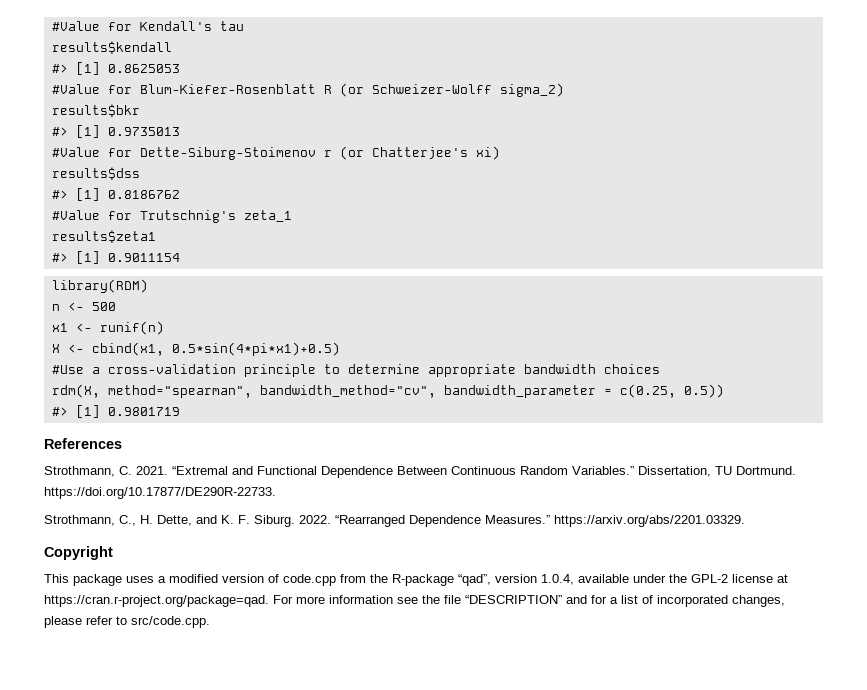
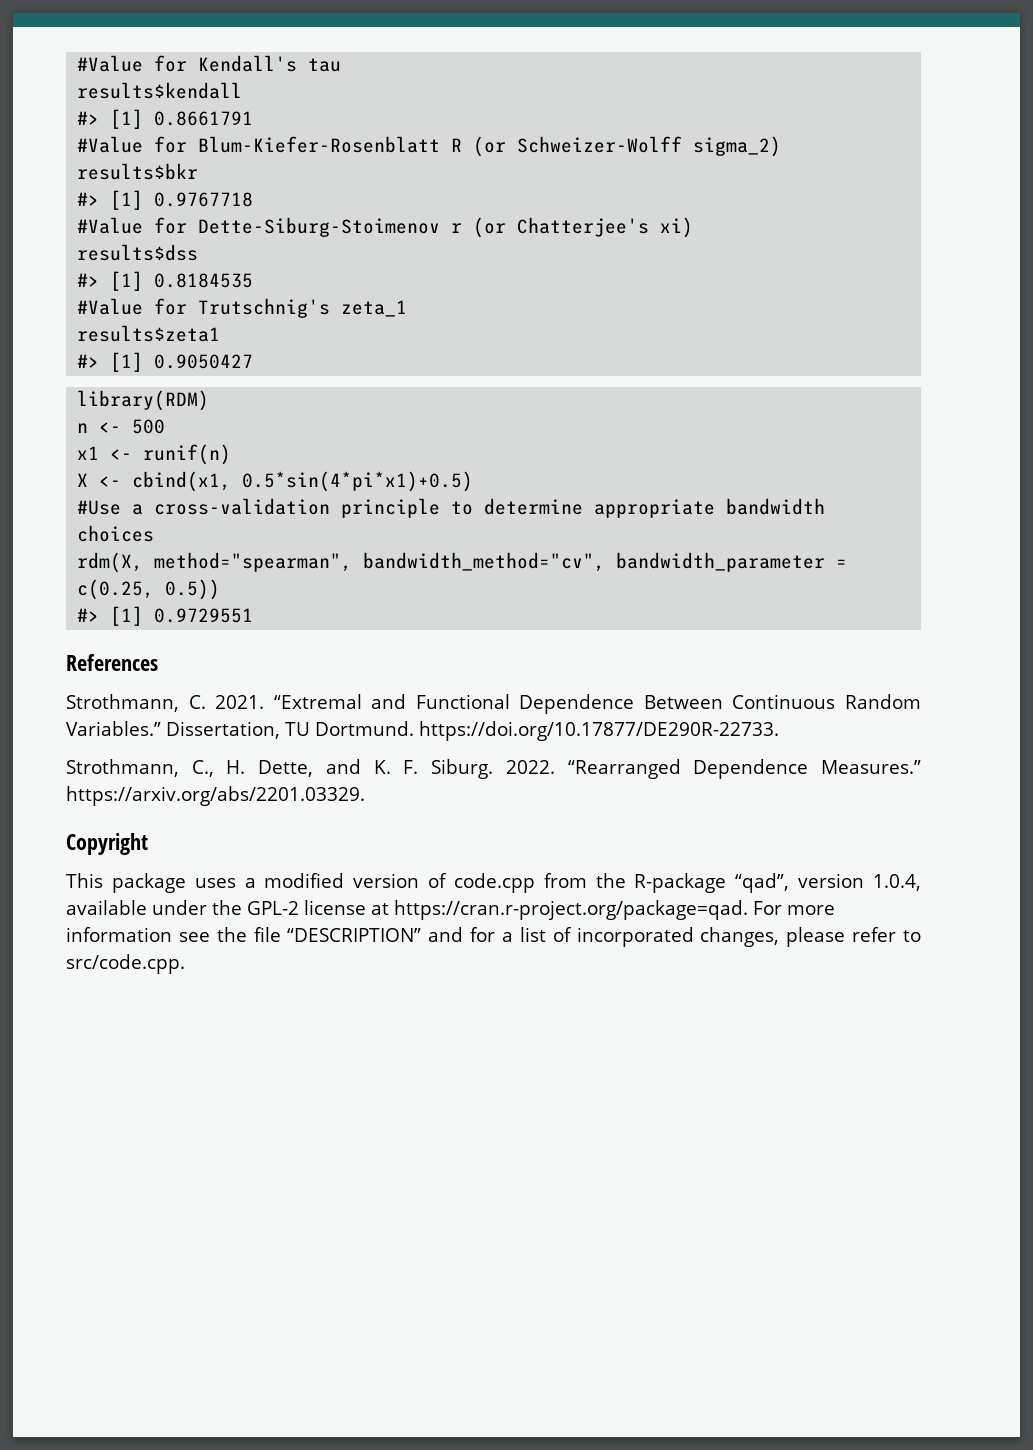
[107,64,180,73] 0.8625053 -> [154,111,254,126] 0.8661791
[107,127,180,136] 0.9735013 -> [154,192,254,207] 0.9767718
[107,190,180,199] 0.8186762 -> [154,273,254,288] 0.8184535
[107,253,180,262] 0.9011154 -> [154,354,254,369] 0.9050427
[107,407,180,416] 0.9801719 -> [154,608,254,623] 0.9729551

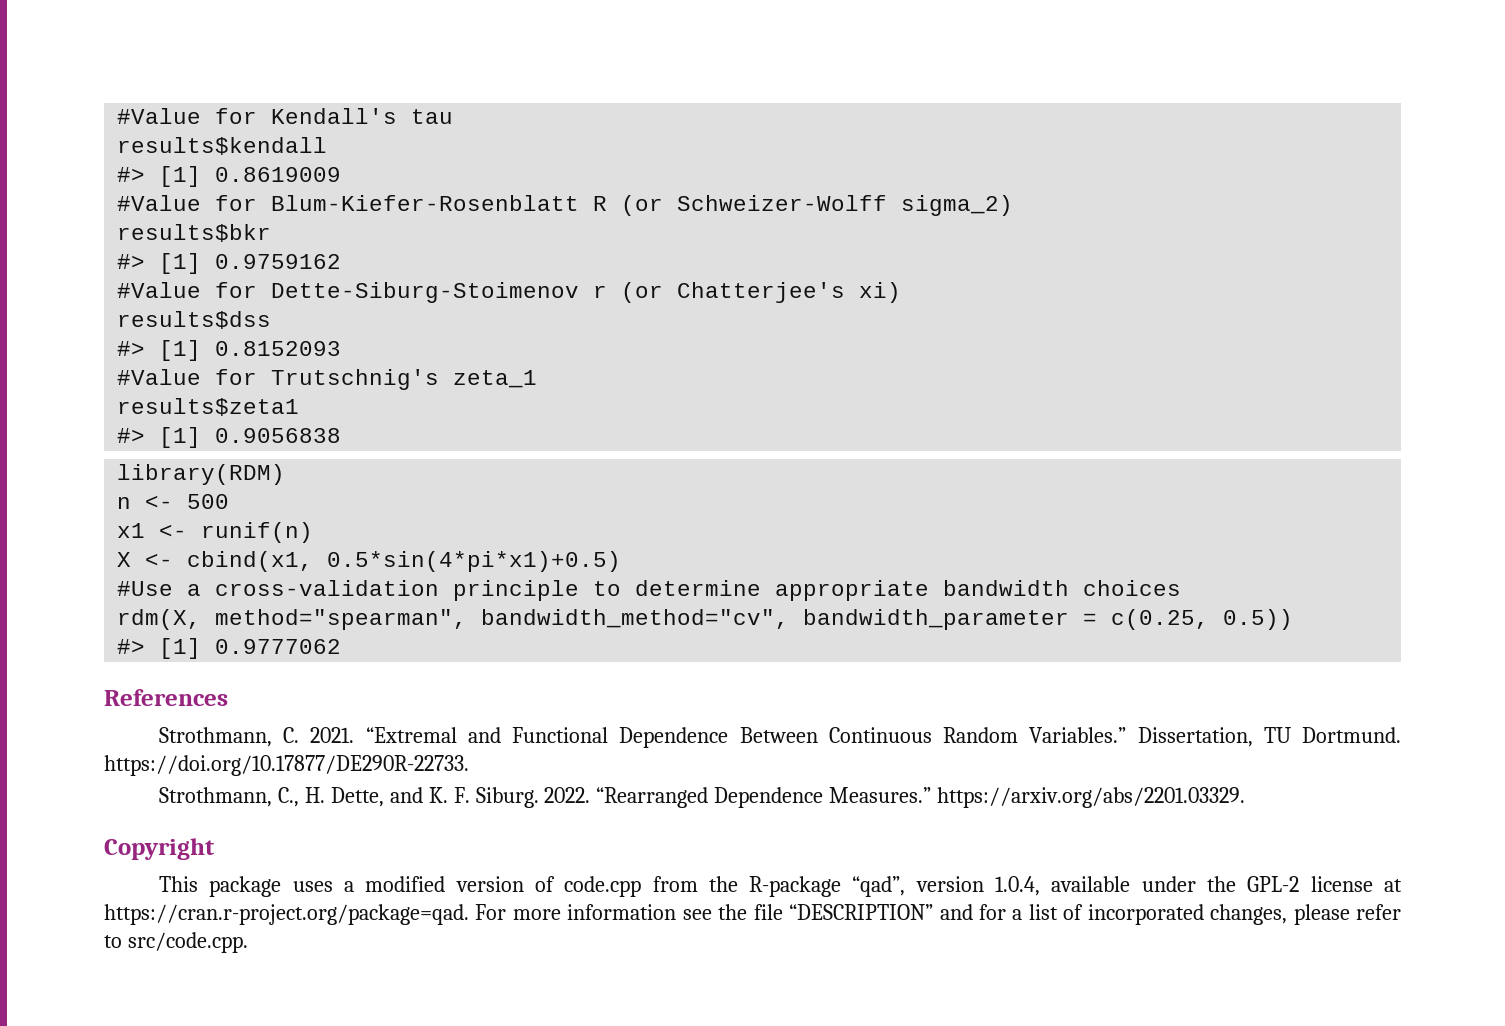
[154,111,254,126] 0.8661791 -> [215,167,342,182] 0.8619009
[154,192,254,207] 0.9767718 -> [215,254,342,269] 0.9759162
[154,273,254,288] 0.8184535 -> [215,341,342,356] 0.8152093
[154,354,254,369] 0.9050427 -> [215,428,342,443] 0.9056838
[154,608,254,623] 0.9729551 -> [215,639,342,654] 0.9777062

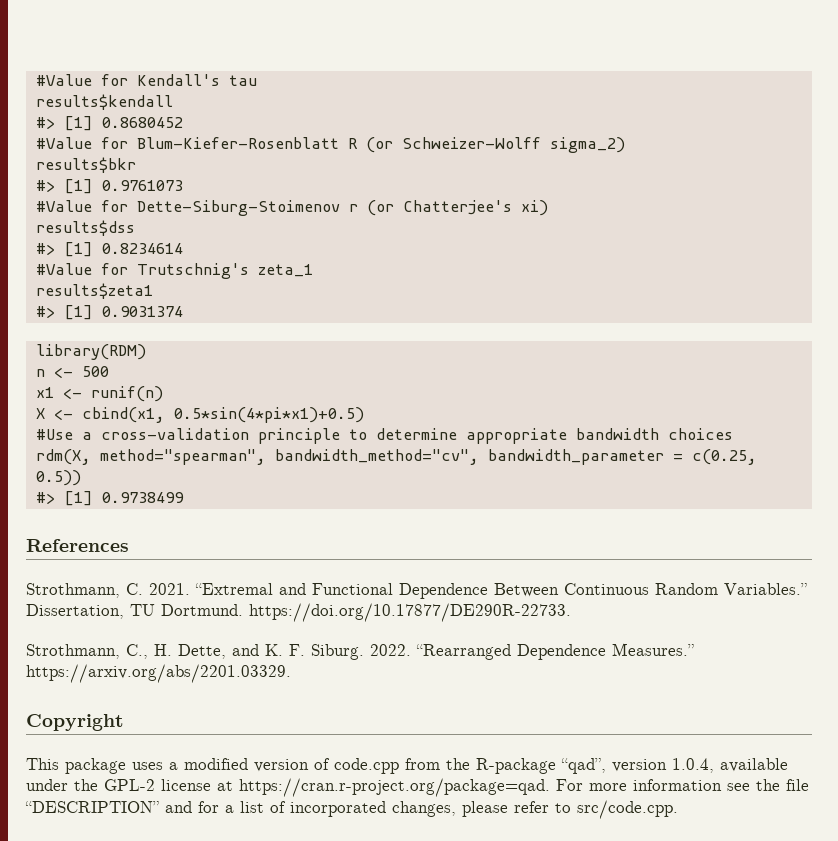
[215,167,342,182] 0.8619009 -> [101,117,183,128] 0.8680452
[215,254,342,269] 0.9759162 -> [101,180,183,191] 0.9761073
[215,341,342,356] 0.8152093 -> [101,243,183,254] 0.8234614
[215,428,342,443] 0.9056838 -> [101,306,183,317] 0.9031374
[215,639,342,654] 0.9777062 -> [101,492,184,503] 0.9738499

